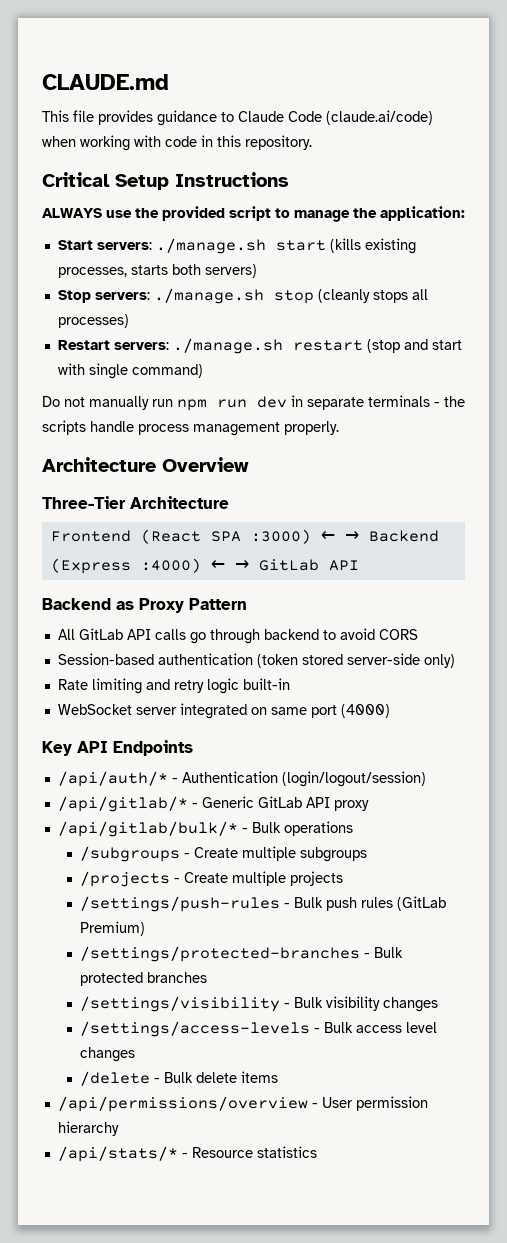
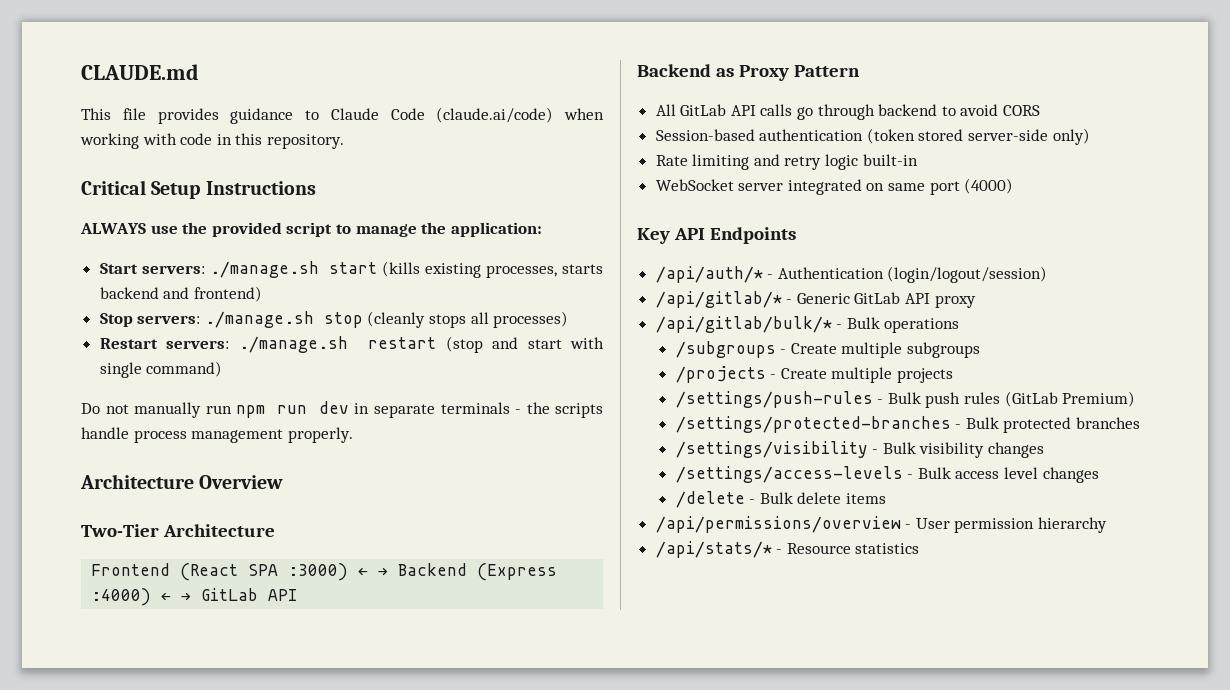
[171,264,257,278] both servers) -> [99,286,262,302] backend and frontend)
[42,496,126,509] Three-Tier -> [81,524,159,537] Two-Tier

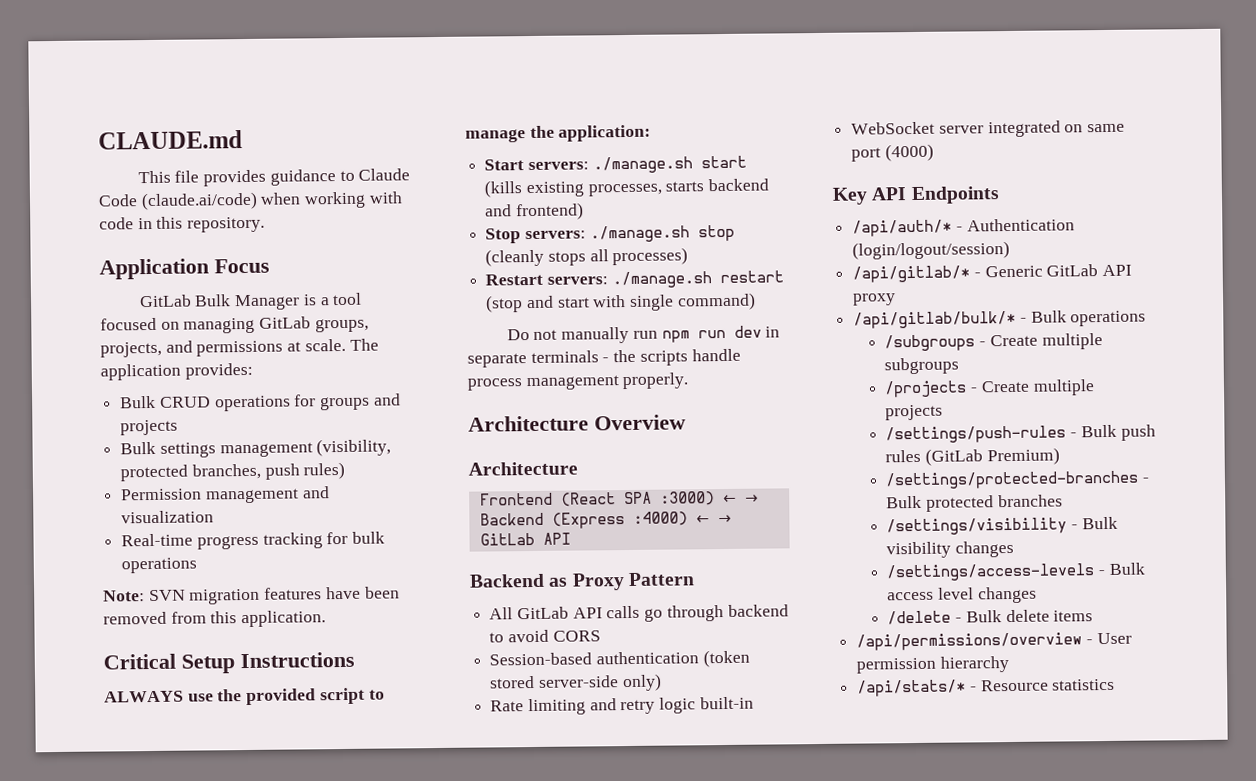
(344, 141) none -> [99,258,270,280] [138,292,363,311] [100,316,369,334] [100,338,379,358] [100,362,253,381] [120,393,401,412] [120,419,179,436] [120,438,392,458] [120,461,346,482] [121,486,330,504] [121,510,215,524] [121,531,386,550] [121,557,198,574] [103,586,400,605] [103,610,327,628] // Application Focus // GitLab Bulk Manager is a tool focused on managing GitLab groups, projects, and permissions at scale. The application provides: // Bulk CRUD operations for groups and projects // Bulk settings management (visibility, protected branches, push rules) // Permission management and visualization // Real-time progress tracking for bulk operations // Note: SVN migration features have been removed from this application.
[81,524,159,537] Two-Tier -> (686, 422) none

